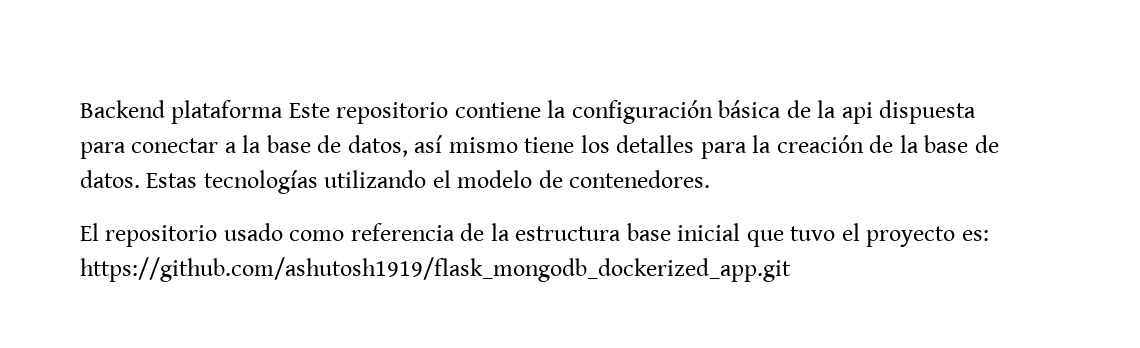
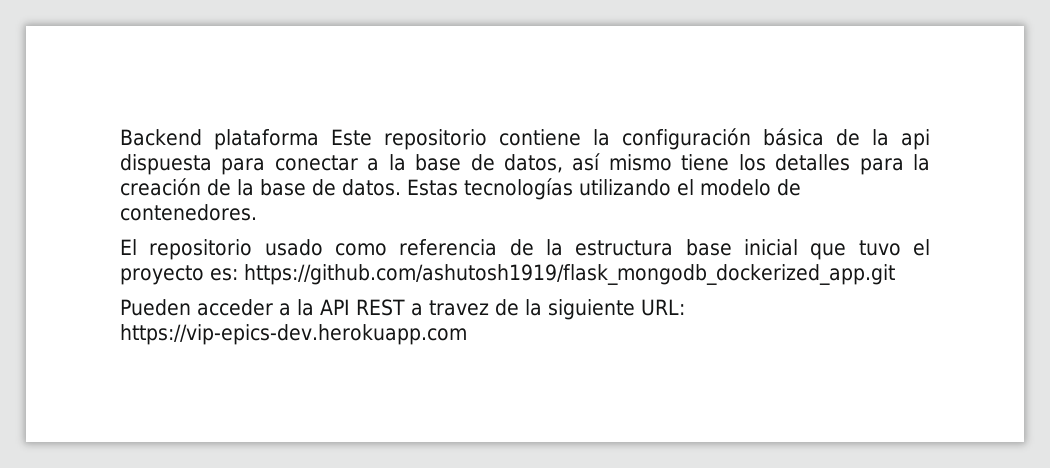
(791, 269) none -> [120,299,685,320] [120,324,467,345] // Pueden acceder a la API REST a travez de la siguiente URL: https://vip-epics-dev.herokuapp.com

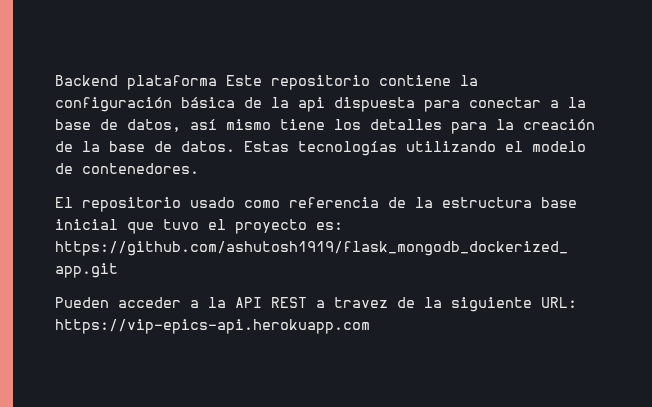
[120,324,467,345] https://vip-epics-dev.herokuapp.com -> [55,319,370,334] https://vip-epics-api.herokuapp.com

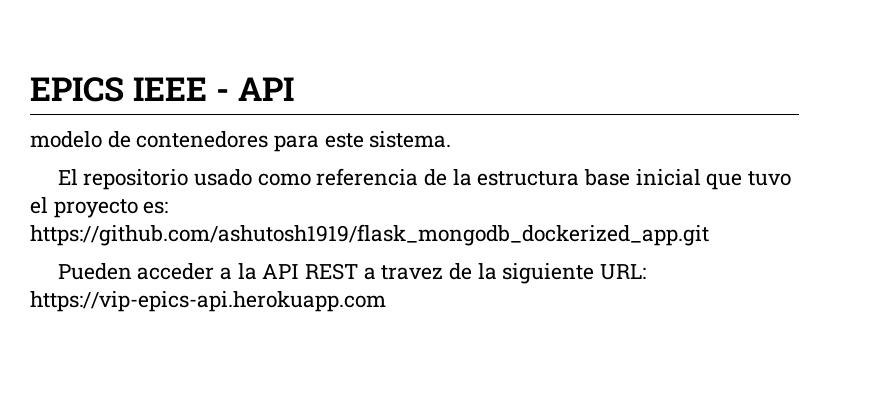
[55,75,478,90] [55,97,586,112] [55,119,595,134] [55,141,586,156] [55,163,199,174] Backend plataforma Este repositorio contiene la configuración básica de la api dispuesta para conectar a la base de datos, así mismo tiene los detalles para la creación de la base de datos. Estas tecnologías utilizando el modelo de contenedores. -> [30,77,294,102] [30,131,452,152] EPICS IEEE - API // modelo de contenedores para este sistema.

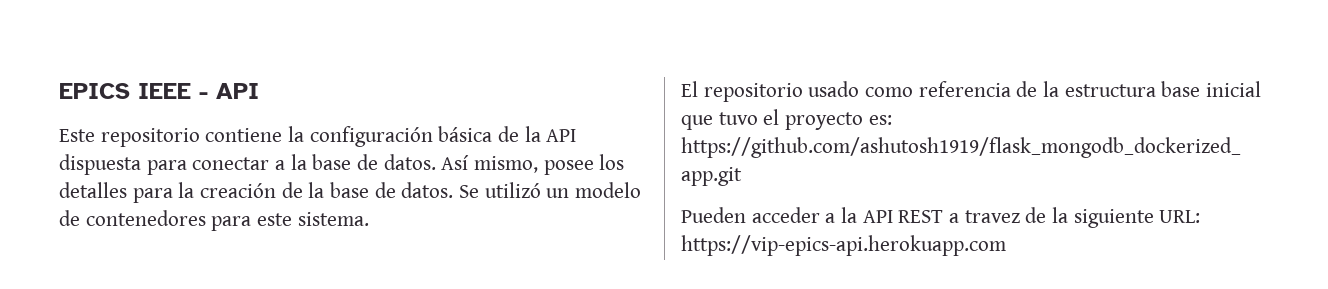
(294, 89) none -> [59,126,577,147] [59,154,625,175] [59,182,570,203] Este repositorio contiene la configuración básica de la API dispuesta para conectar a la base de datos. Así mismo, posee los detalles para la creación de la base de datos. Se utilizó un

